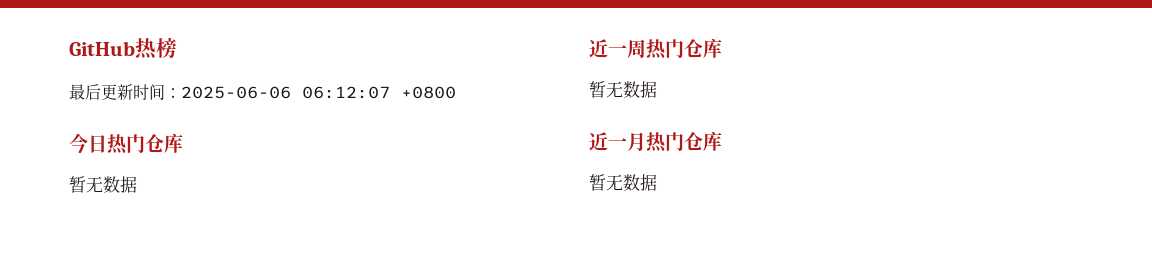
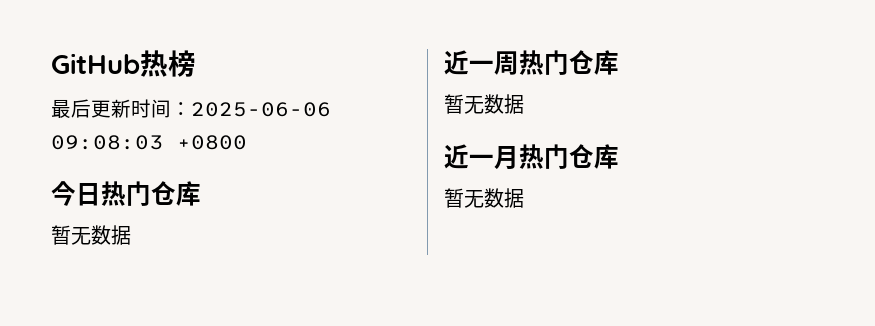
[302,86,390,99] 06:12:07 -> [51,135,163,150] 09:08:03

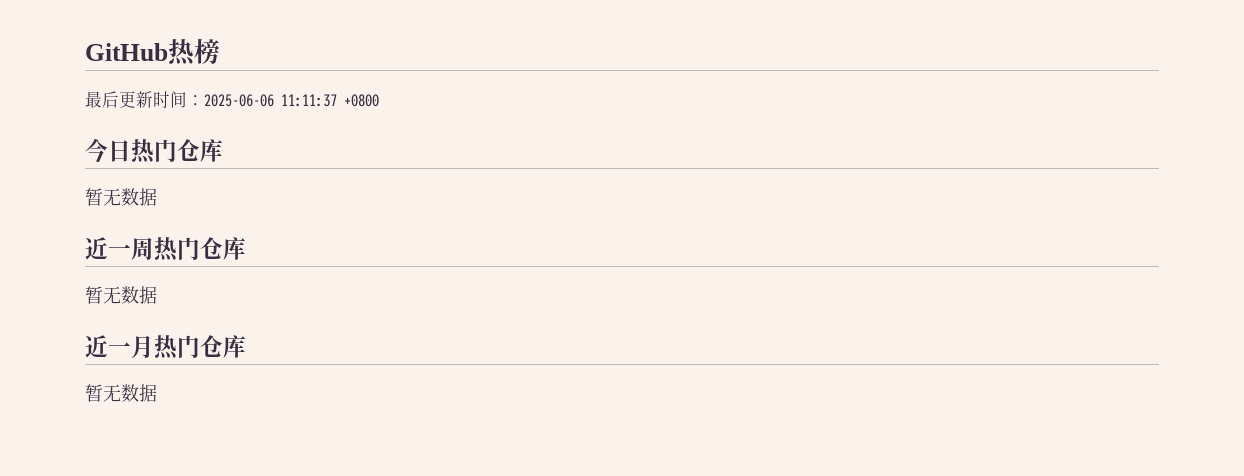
[51,135,163,150] 09:08:03 -> [281,94,337,107] 11:11:37

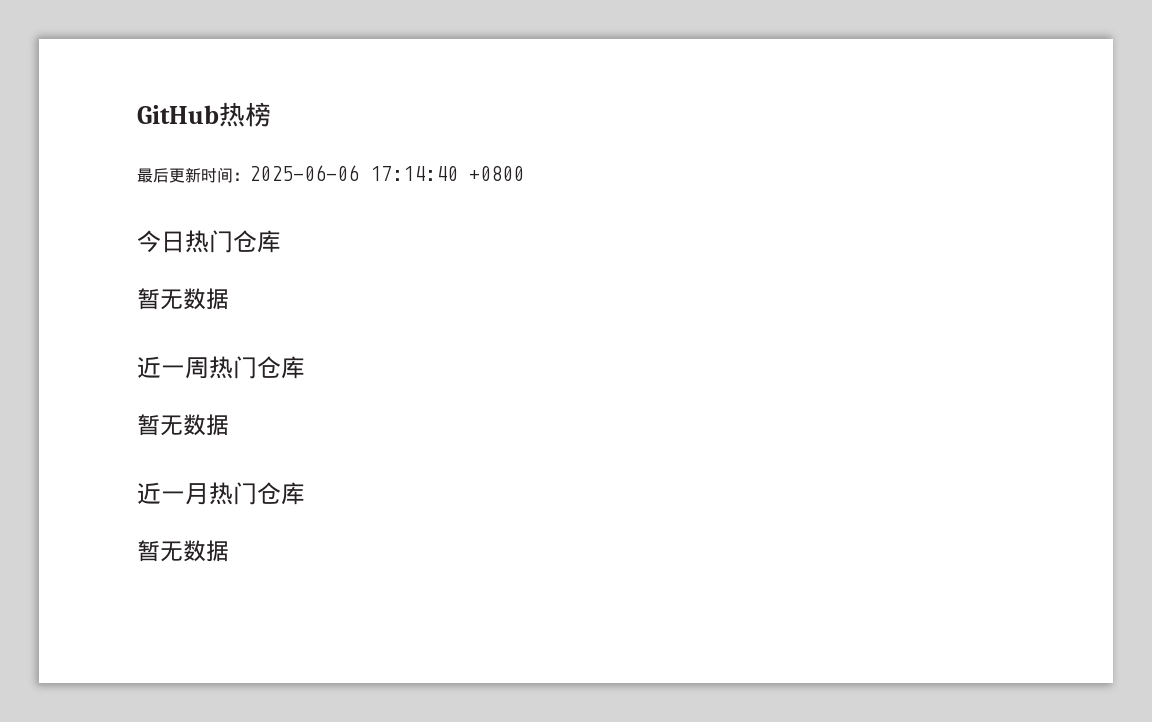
[281,94,337,107] 11:11:37 -> [370,166,458,181] 17:14:40

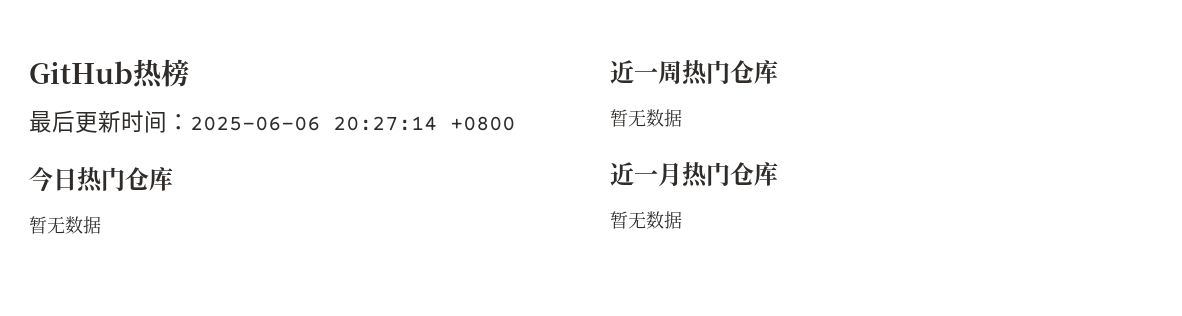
[370,166,458,181] 17:14:40 -> [333,116,437,131] 20:27:14

